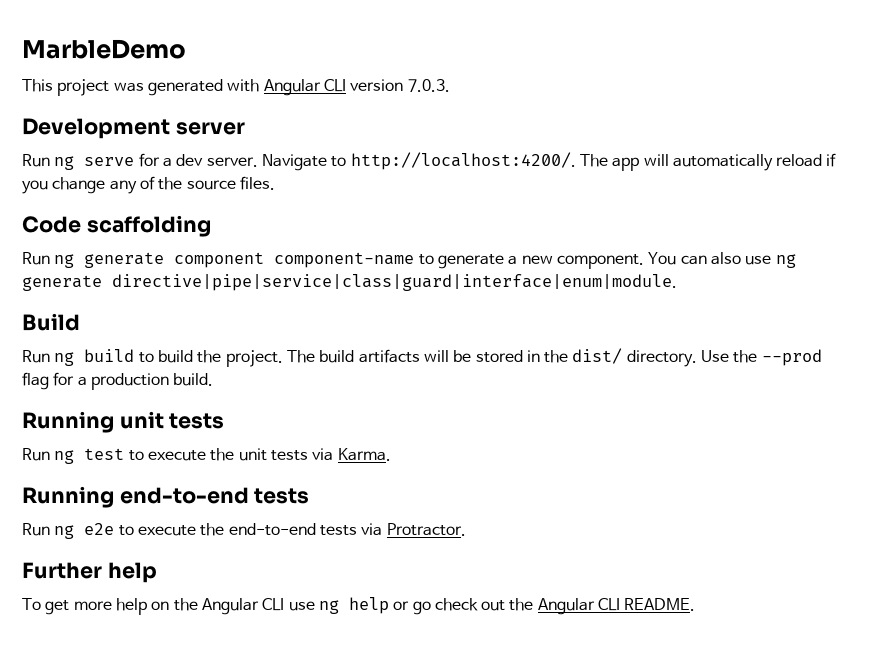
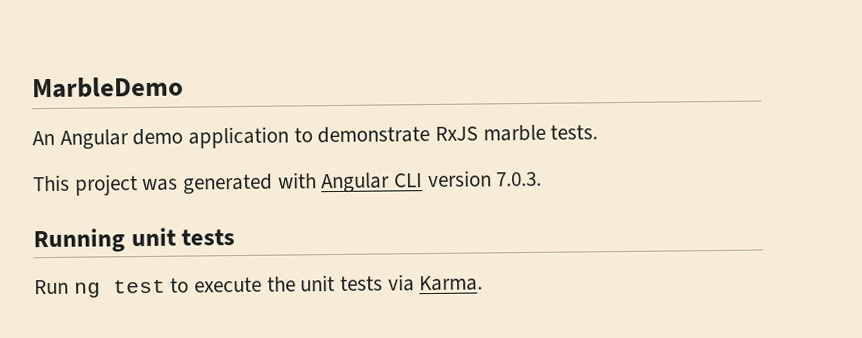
(186, 49) none -> [32,124,599,150] // An Angular demo application to demonstrate RxJS marble tests.
[22,118,245,139] [22,152,837,171] [22,176,275,194] [22,215,211,237] [22,252,796,269] [22,274,677,291] [22,313,80,331] [22,348,822,367] [22,372,214,390] // Development server // Run ng serve for a dev server. Navigate to http://localhost:4200/. The app will automatically reload if you change any of the source files. // Code scaffolding // Run ng generate component component-name to generate a new component. You can also use ng generate directive|pipe|service|class|guard|interface|enum|module. // Build // Run ng build to build the project. The build artifacts will be stored in the dist/ directory. Use the --prod flag for a production build. -> (543, 179) none
[22,486,310,508] [22,523,466,539] [22,562,157,583] [22,597,696,615] // Running end-to-end tests // Run ng e2e to execute the end-to-end tests via Protractor. // Further help // To get more help on the Angular CLI use ng help or go check out the Angular CLI README. -> (484, 283) none

